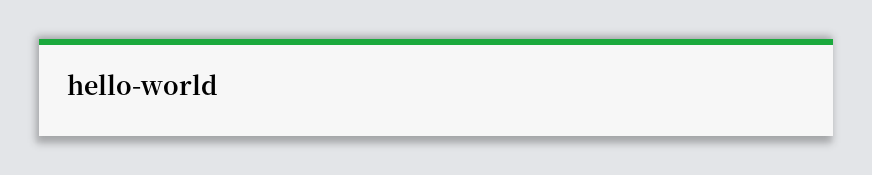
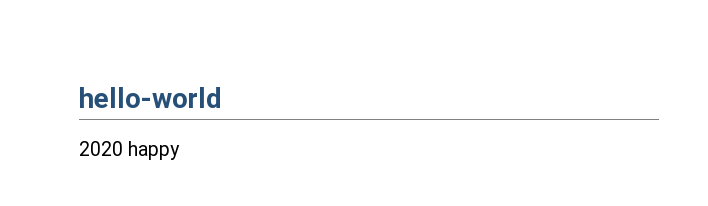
(217, 84) none -> [79,141,181,160] // 2020 happy

